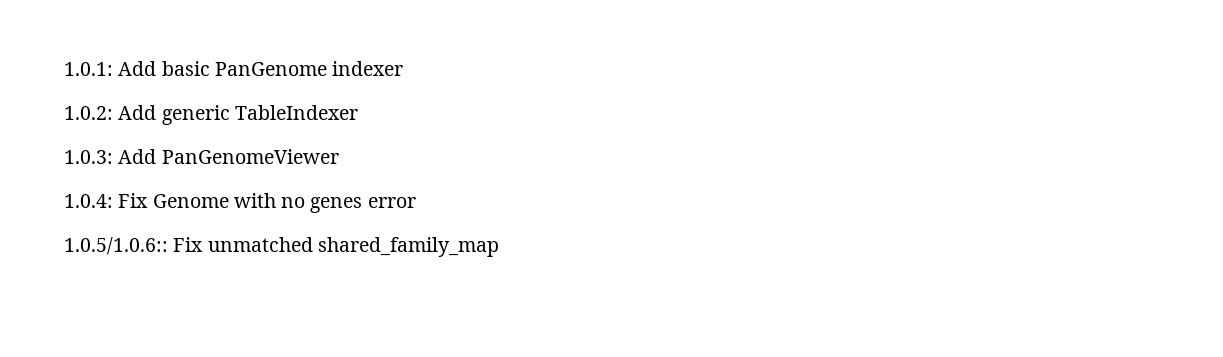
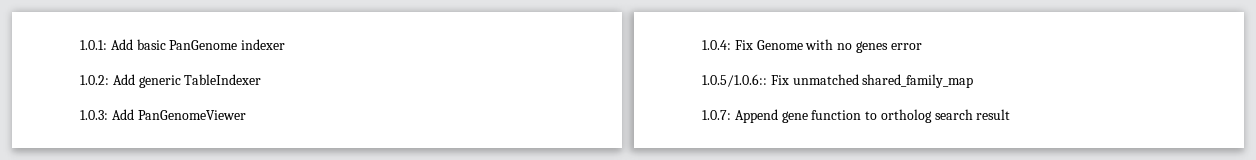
(499, 247) none -> [702,109,1011,123] // 1.0.7: Append gene function to ortholog search result

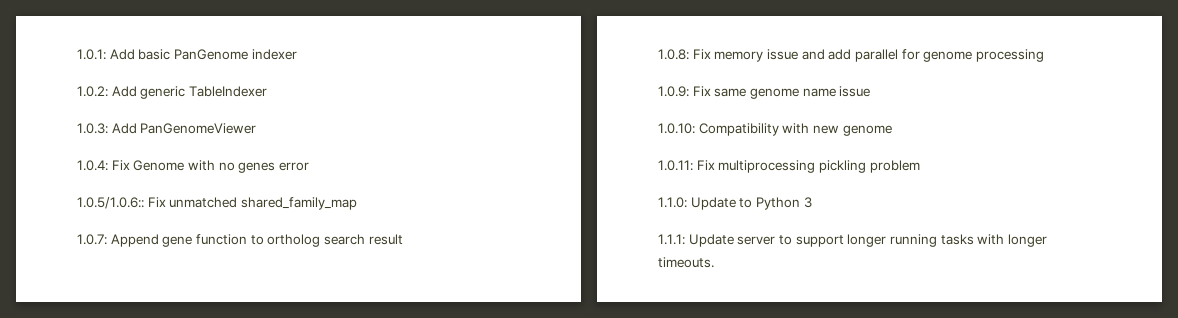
(1011, 114) none -> [658,49,1044,62] [658,86,871,99] [658,123,892,136] [658,160,920,173] [658,197,812,210] [658,234,1047,247] [658,257,714,268] // 1.0.8: Fix memory issue and add parallel for genome processing // 1.0.9: Fix same genome name issue // 1.0.10: Compatibility with new genome // 1.0.11: Fix multiprocessing pickling problem // 1.1.0: Update to Python 3 // 1.1.1: Update server to support longer running tasks with longer timeouts.

